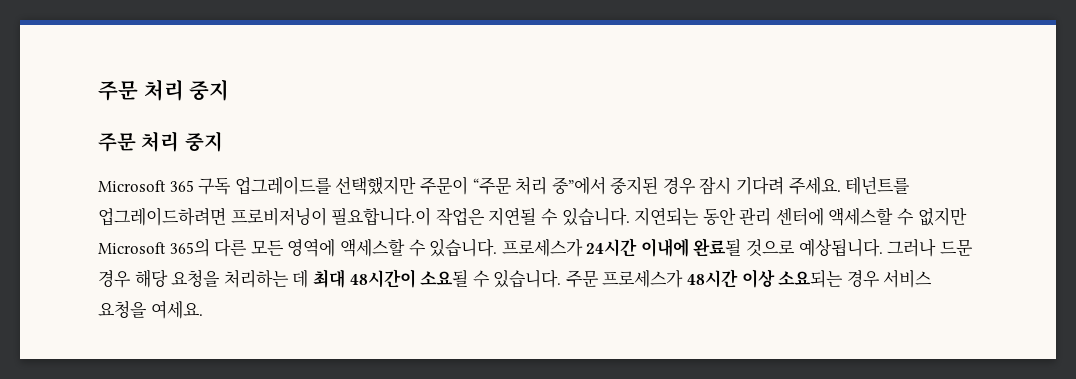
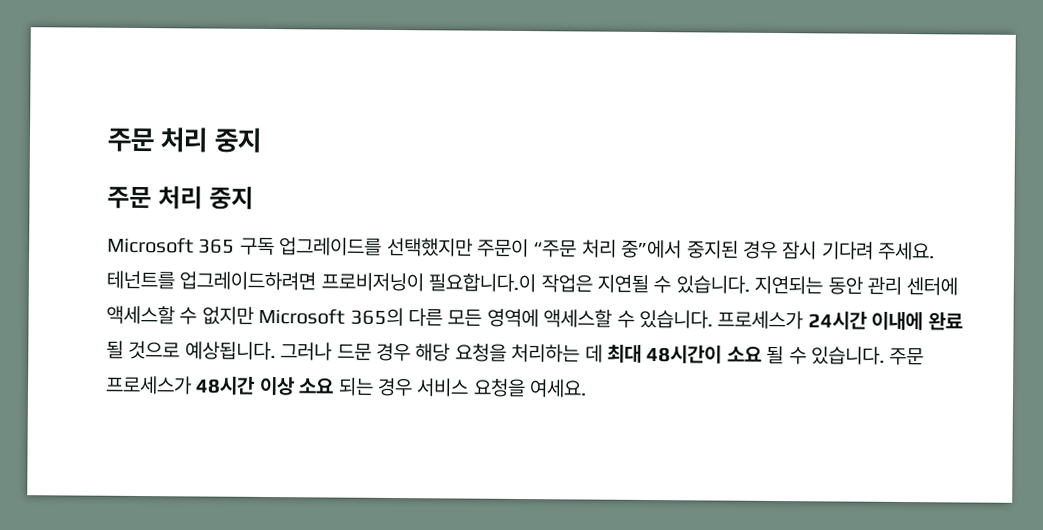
[693,238,742,256] 완료될 -> [927,312,963,331] [106,340,124,359] 완료 될
[420,270,469,287] 소요될 -> [726,345,785,365] 소요 될
[778,270,844,288] 소요되는 -> [298,377,374,396] 소요 되는

